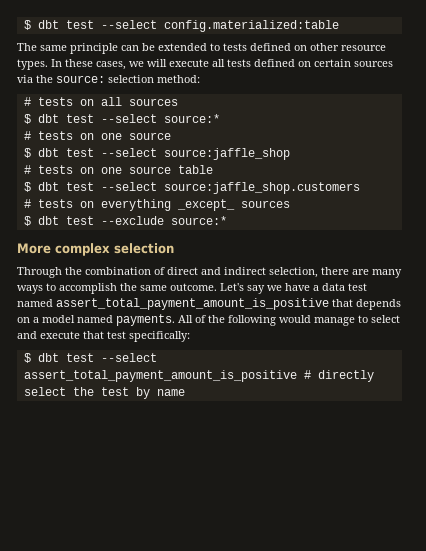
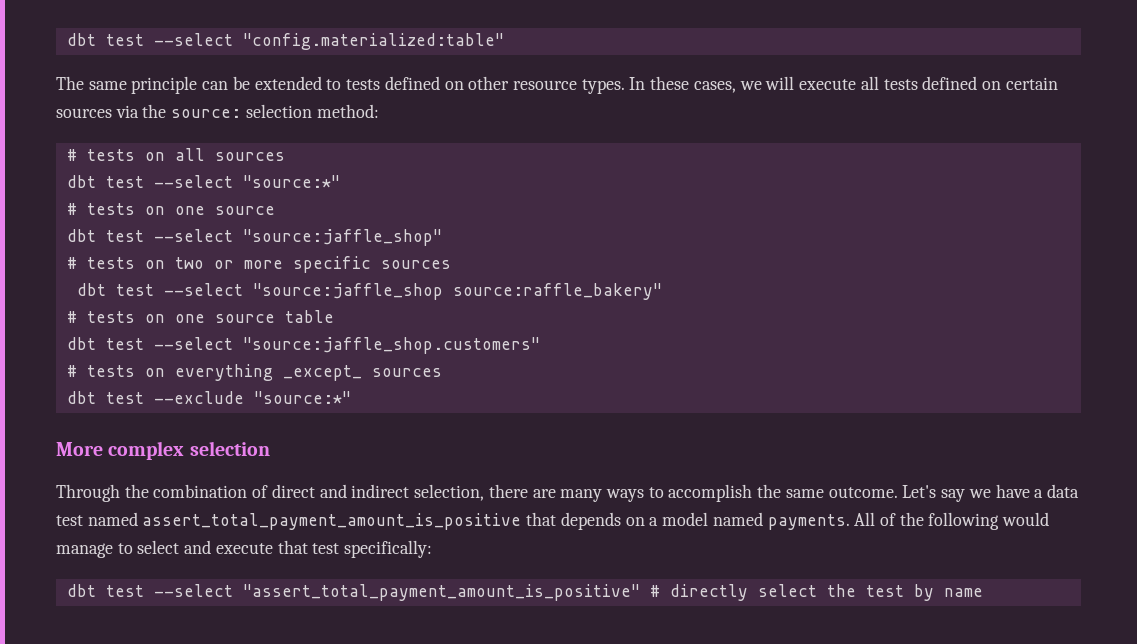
[23,20,339,32] $ dbt test --select config.materialized:table -> [66,33,504,50] dbt test --select "config.materialized:table"
[23,114,220,124] $ dbt test --select source:* -> [66,175,340,188] dbt test --select "source:*"
[23,148,290,160] $ dbt test --select source:jaffle_shop -> [66,229,442,246] [66,256,451,273] [76,283,662,300] dbt test --select "source:jaffle_shop" // # tests on two or more specific sources // dbt test --select "source:jaffle_shop source:raffle_bakery"
[23,182,360,194] $ dbt test --select source:jaffle_shop.customers -> [66,337,540,354] dbt test --select "source:jaffle_shop.customers"
[23,216,31,226] $ -> (442, 372) none
[170,216,227,225] source:* -> [253,391,351,404] "source:*"
[23,353,157,363] [23,370,297,382] $ dbt test --select assert_total_payment_amount_is_positive -> [66,584,640,601] dbt test --select "assert_total_payment_amount_is_positive"

